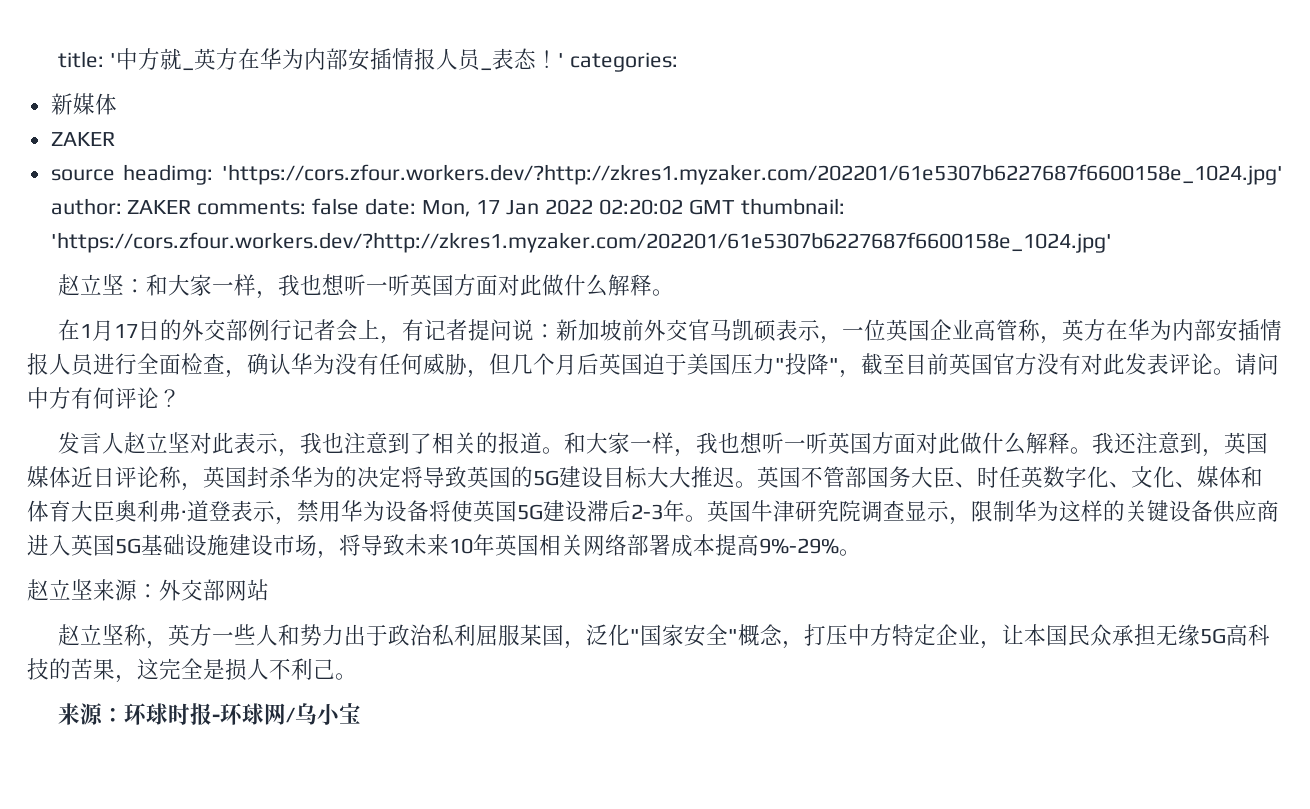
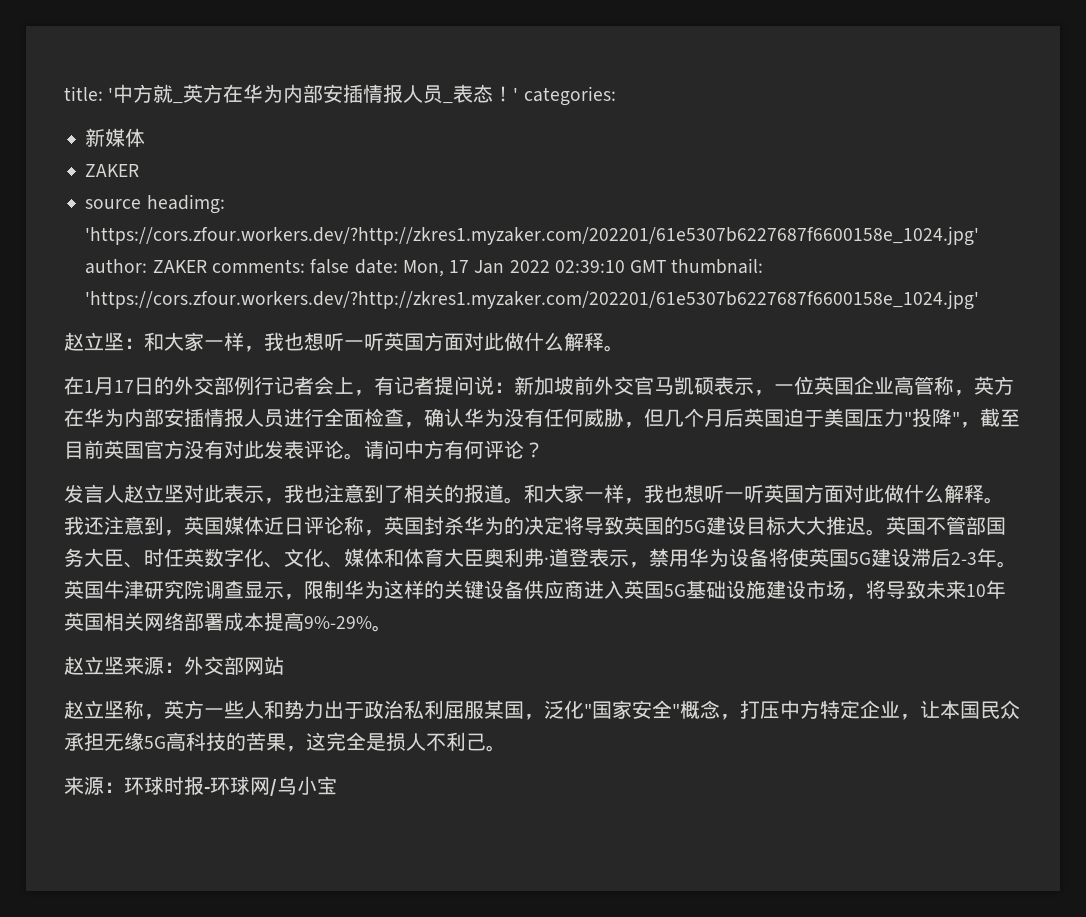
[598,199,683,215] 02:20:02 -> [554,260,625,273] 02:39:10

